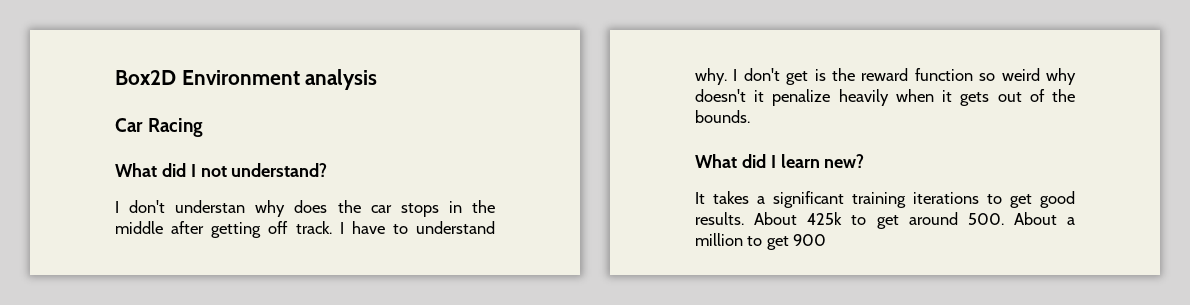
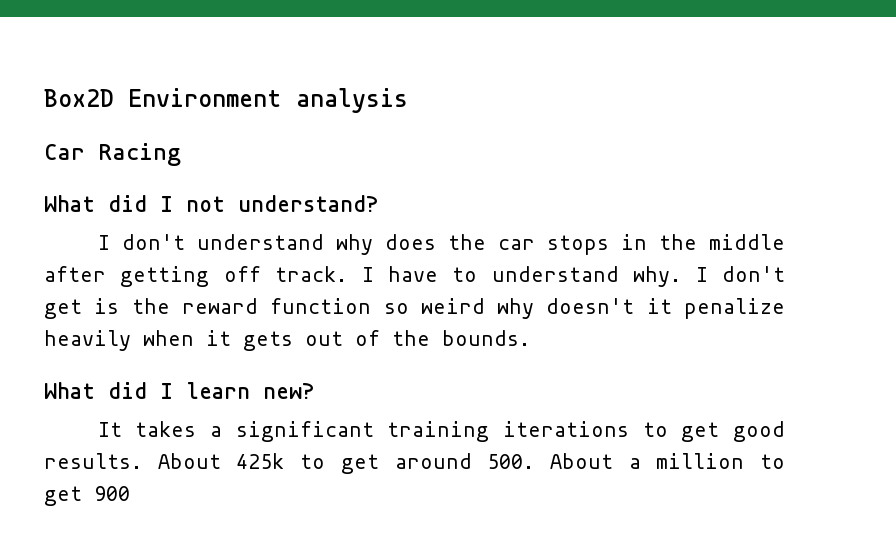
[175,200,246,213] understan -> [196,234,324,250] understand

